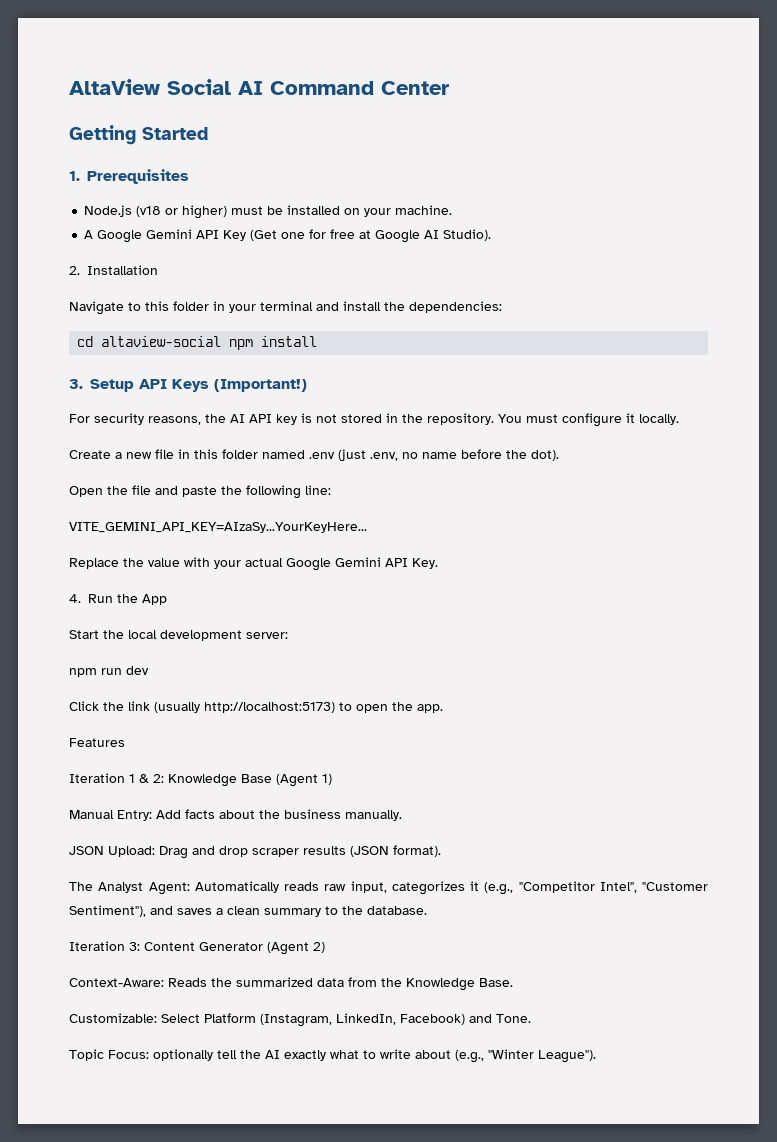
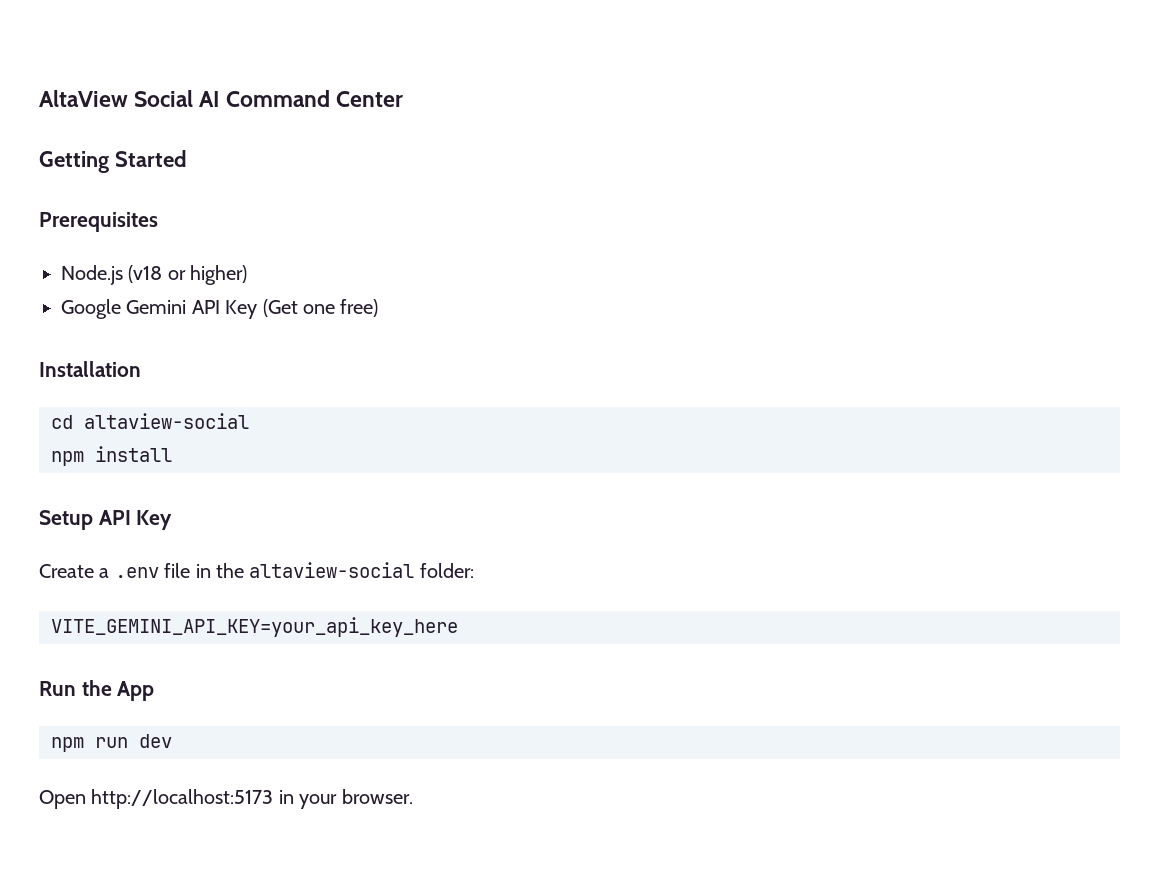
[69,171,80,181] 1. -> (187, 158) none
[231,205,453,217] [84,230,94,239] must be installed on your machine. // A -> (248, 275) //
[309,229,492,243] [69,265,158,275] [69,301,502,315] for free at Google AI Studio). // 2. Installation // Navigate to this folder in your terminal and install the dependencies: -> [340,299,379,317] [39,361,141,377] free) // Installation
(222, 341) none -> (249, 421) //
[69,379,83,389] 3. -> (172, 454) none
[172,379,307,392] [69,413,679,427] Keys (Important!) // For security reasons, the AI API key is not stored in the repository. You must configure it locally. -> [136,510,173,530] Key
[126,452,152,459] new -> [114,567,159,578] .env
[194,449,559,461] [69,485,331,499] [69,522,367,533] [69,557,438,571] [69,594,167,605] [69,630,288,641] [69,666,149,677] [69,701,443,713] [69,738,125,747] [69,773,332,787] [69,809,402,821] [69,845,441,859] [69,881,708,895] [69,905,427,917] [69,941,325,955] [69,977,513,991] [69,1013,531,1027] [69,1049,596,1063] this folder named .env (just .env, no name before the dot). // Open the file and paste the following line: // VITE_GEMINI_API_KEY=AIzaSy...YourKeyHere... // Replace the value with your actual Google Gemini API Key. // 4. Run the App // Start the local development server: // npm run dev // Click the link (usually http://localhost:5173) to open the app. // Features // Iteration 1 & 2: Knowledge Base (Agent 1) // Manual Entry: Add facts about the business manually. // JSON Upload: Drag and drop scraper results (JSON format). // The Analyst Agent: Automatically reads raw input, categorizes it (e.g., "Competitor Intel", "Customer Sentiment"), and saves a clean summary to the database. // Iteration 3: Content Generator (Agent 2) // Context-Aware: Reads the summarized data from the Knowledge Base. // Customizable: Select Platform (Instagram, LinkedIn, Facebook) and Tone. // Topic Focus: optionally tell the AI exactly what to write about (e.g., "Winter League"). -> [216,562,474,578] [51,617,458,637] [39,680,155,701] [51,734,172,752] [39,789,413,809] the altaview-social folder: // VITE_GEMINI_API_KEY=your_api_key_here // Run the App // npm run dev // Open http://localhost:5173 in your browser.

